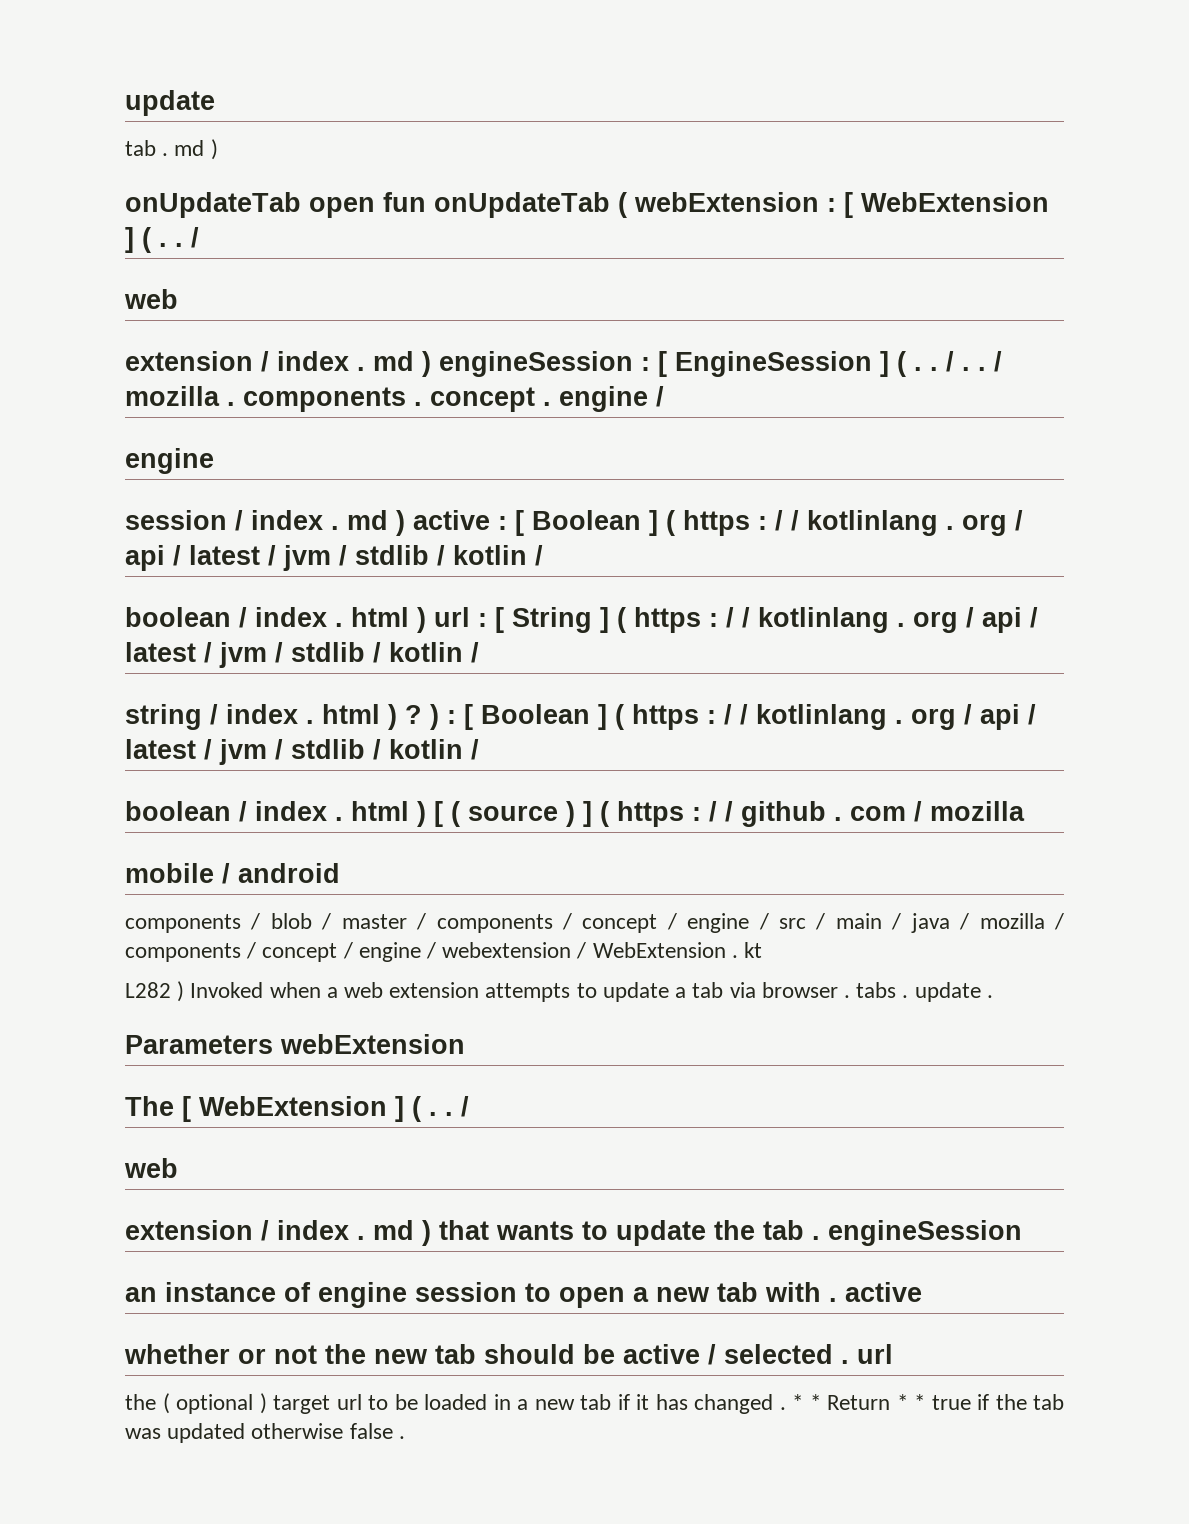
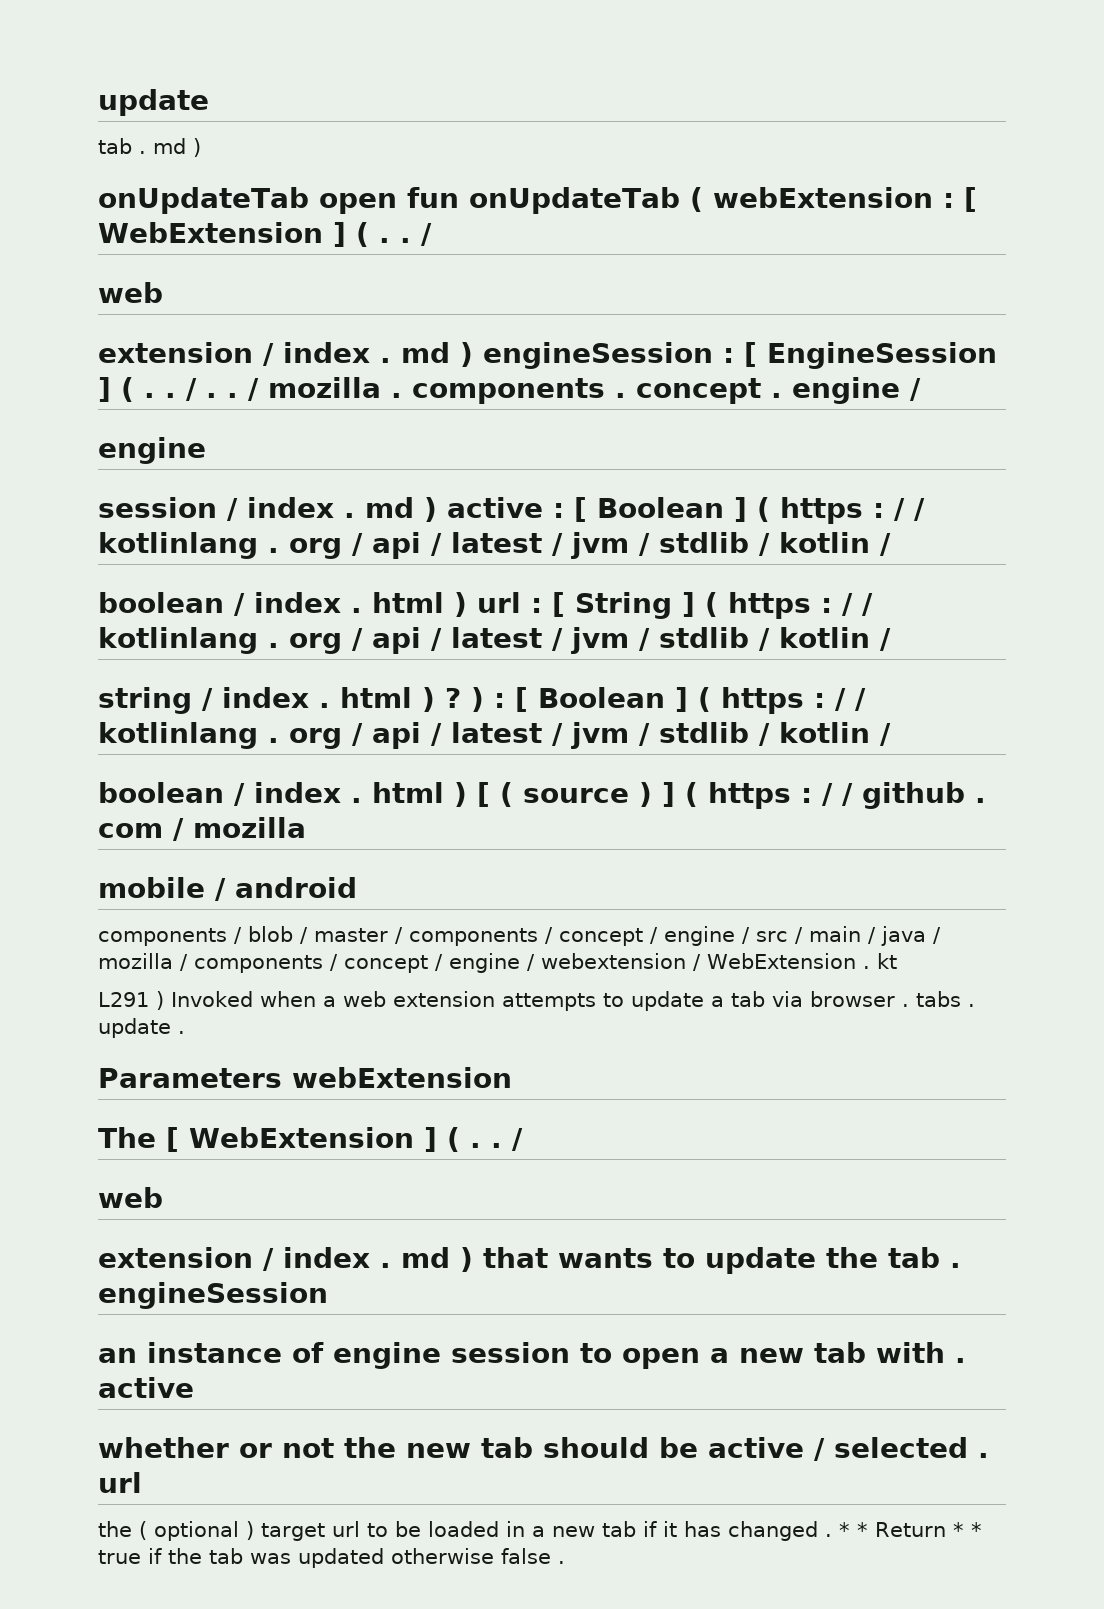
[125,982,171,998] L282 -> [98,992,149,1007] L291

